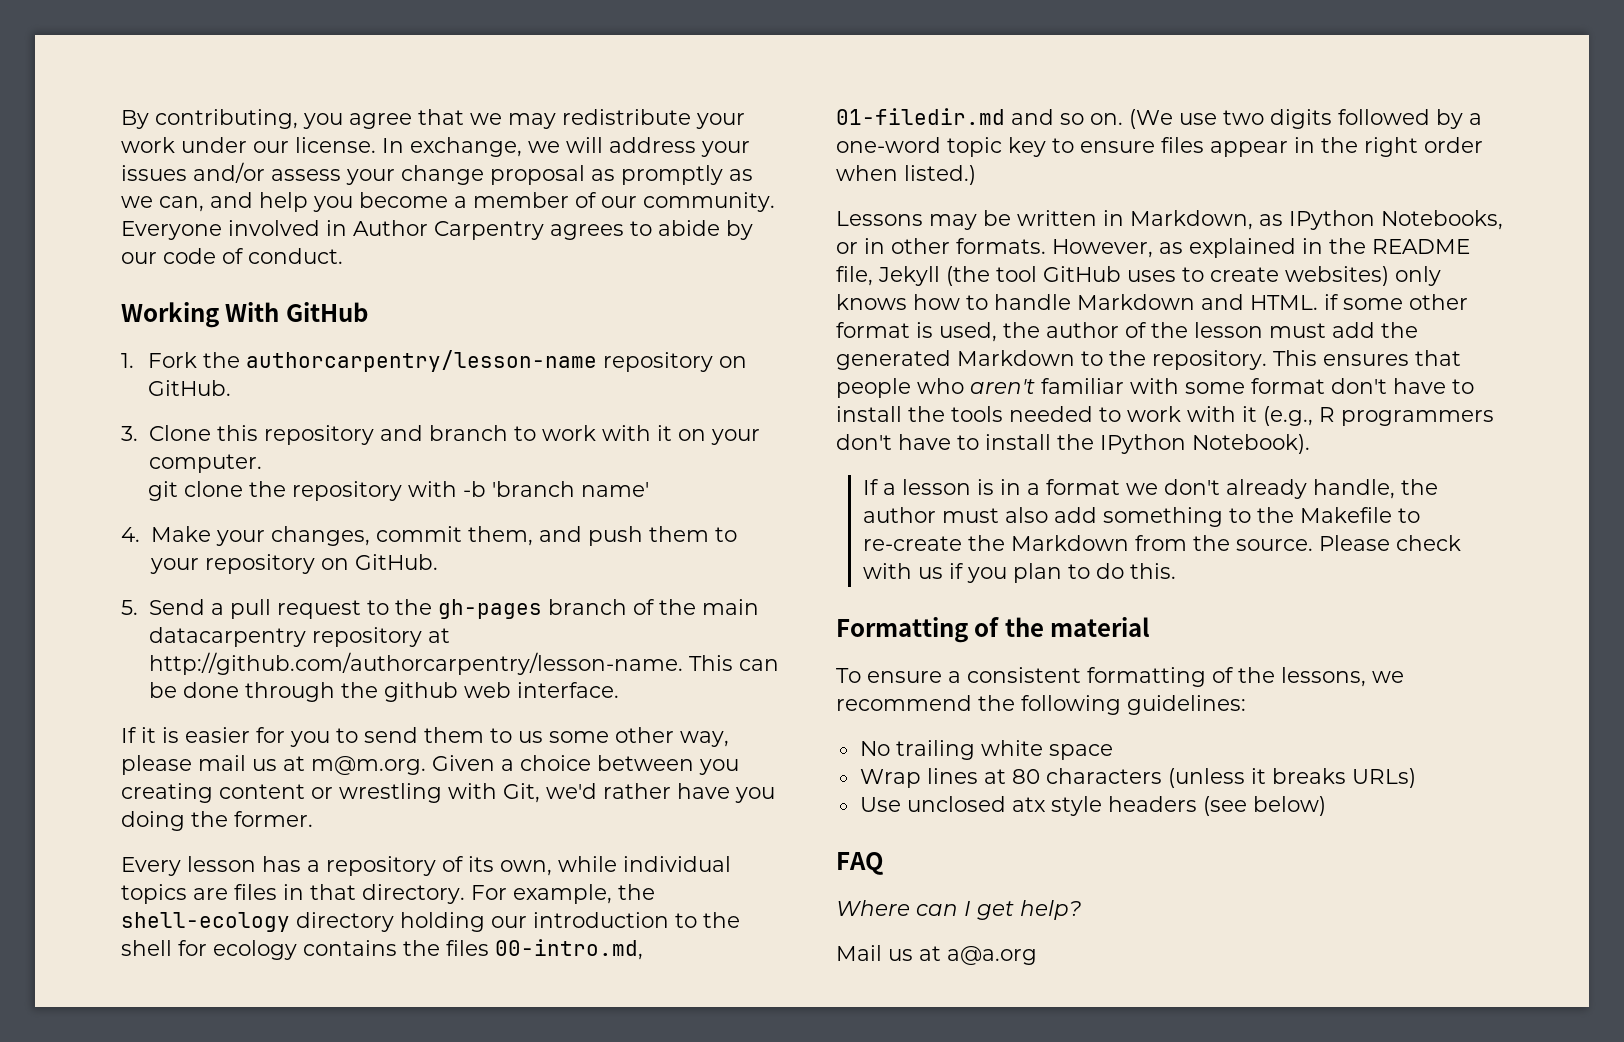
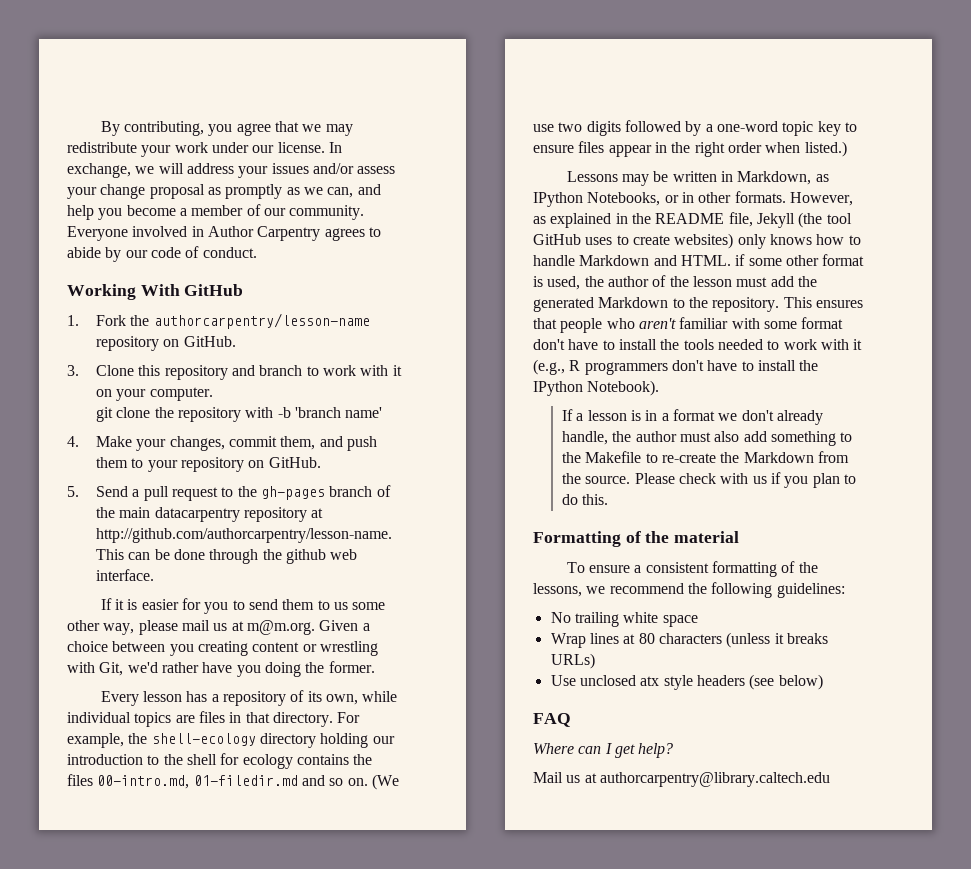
[947,946,1037,965] a@a.org -> [599,772,830,787] authorcarpentry@library.caltech.edu

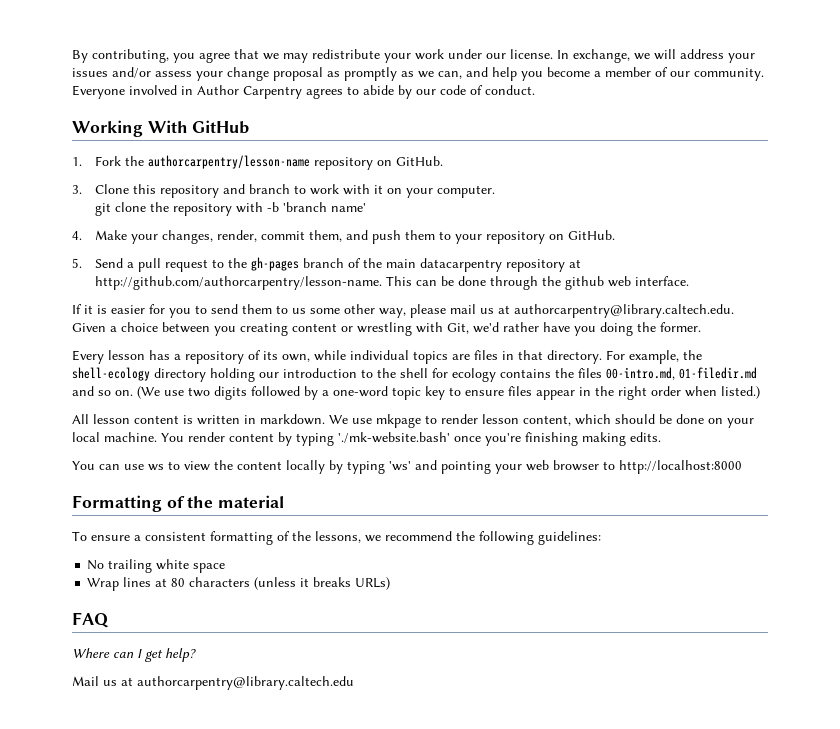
(225, 443) none -> [216,230,257,242] render,
[246,620,315,635] m@m.org. -> [514,304,734,318] authorcarpentry@library.caltech.edu.
[566,171,829,186] [533,191,853,207] [533,212,852,228] [533,233,861,249] [533,254,865,266] [533,275,817,290] [533,297,863,312] [533,317,844,333] [533,339,863,350] [533,359,819,375] [533,380,660,396] [561,409,823,425] [561,431,853,446] [561,451,849,463] [561,472,856,488] [561,494,609,505] Lessons may be written in Markdown, as IPython Notebooks, or in other formats. However, as explained in the README file, Jekyll (the tool GitHub uses to create websites) only knows how to handle Markdown and HTML. if some other format is used, the author of the lesson must add the generated Markdown to the repository. This ensures that people who aren't familiar with some format don't have to install the tools needed to work with it (e.g., R programmers don't have to install the IPython Notebook). // If a lesson is in a format we don't already handle, the author must also add something to the Makefile to re-create the Markdown from the source. Please check with us if you plan to do this. -> [72,414,754,428] [72,432,661,446] [72,460,742,474] All lesson content is written in markdown. We use mkpage to render lesson content, which should be done on your local machine. You render content by typing './mk-website.bash' once you're finishing making edits. // You can use ws to view the content locally by typing 'ws' and pointing your web browser to http://localhost:8000
[550,674,823,690] // Use unclosed atx style headers (see below) -> (391, 583) none

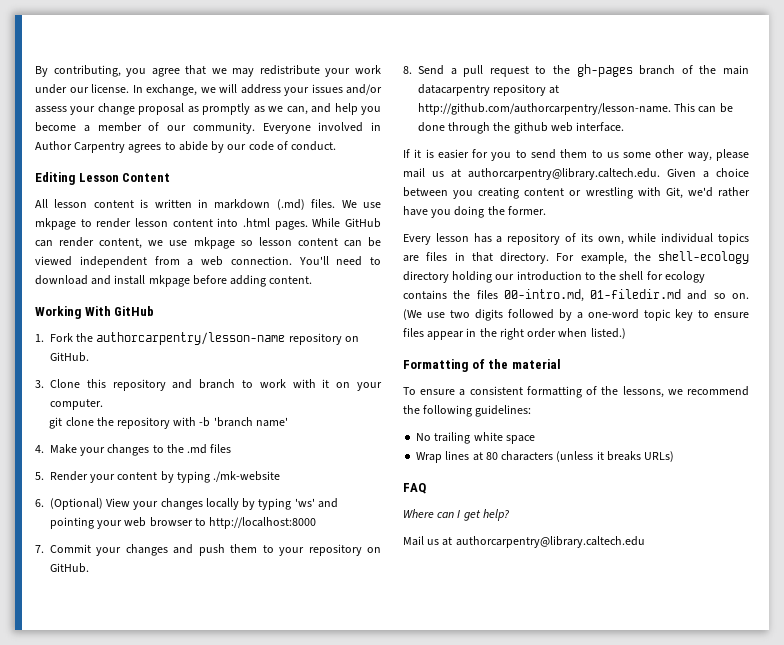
(535, 90) none -> [35,172,171,185] [35,199,381,210] [35,218,381,230] [35,237,381,249] [35,256,381,268] [35,275,313,287] // Editing Lesson Content // All lesson content is written in markdown (.md) files. We use mkpage to render lesson content into .html pages. While GitHub can render content, we use mkpage so lesson content can be viewed independent from a web connection. You'll need to download and install mkpage before adding content.
[161,230,342,244] changes, render, commit them, -> [107,444,232,456] [35,471,281,483] [35,498,338,510] [50,517,317,529] [35,544,168,556] changes to the .md files // 5. Render your content by typing ./mk-website // 6. (Optional) View your changes locally by typing 'ws' and pointing your web browser to http://localhost:8000 // 7. Commit your changes
[72,258,82,268] 5. -> [403,66,412,74] 8.
[72,414,754,428] [72,432,661,446] [72,460,742,474] // All lesson content is written in markdown. We use mkpage to render lesson content, which should be done on your local machine. You render content by typing './mk-website.bash' once you're finishing making edits. // You can use ws to view the content locally by typing 'ws' and pointing your web browser to http://localhost:8000 -> (626, 333) none

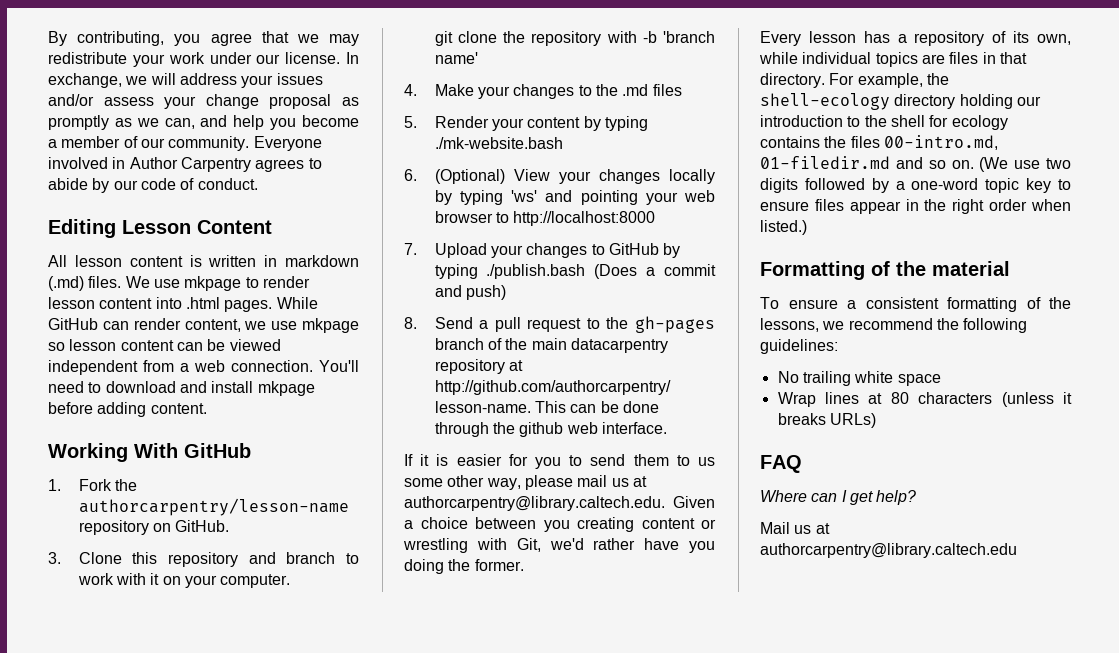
[213,471,281,482] ./mk-website -> [434,137,563,149] ./mk-website.bash
[50,544,381,556] [50,563,89,573] Commit your changes and push them to your repository on GitHub. -> [434,243,681,258] [434,264,716,279] [434,285,506,300] Upload your changes to GitHub by typing ./publish.bash (Does a commit and push)

